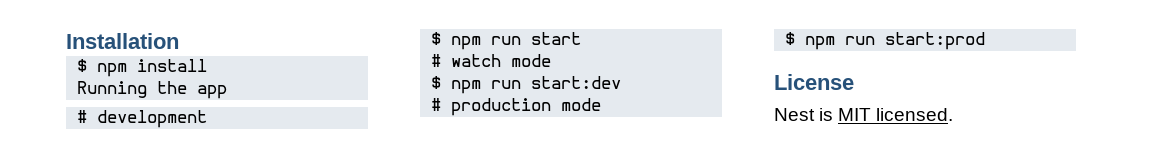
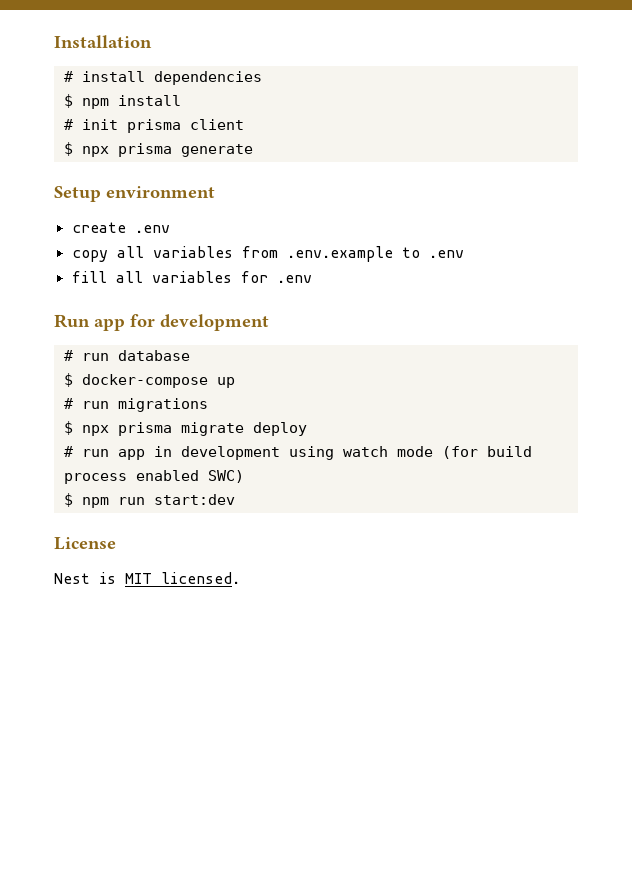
(179, 41) none -> [63,71,262,85] // # install dependencies
[77,81,228,99] [77,110,208,128] [431,32,582,50] [431,54,552,67] [431,76,622,94] [431,98,602,116] [785,32,986,50] Running the app // # development // $ npm run start // # watch mode // $ npm run start:dev // # production mode // $ npm run start:prod -> [63,119,244,133] [63,142,253,157] [54,186,215,202] [71,222,170,233] [71,246,464,262] [71,271,312,283] [54,314,269,331] [63,350,190,361] [63,373,235,388] [63,398,208,412] [63,421,307,436] [63,446,532,460] [63,470,244,484] [63,493,235,508] # init prisma client // $ npx prisma generate // Setup environment // create .env // copy all variables from .env.example to .env // fill all variables for .env // Run app for development // # run database // $ docker-compose up // # run migrations // $ npx prisma migrate deploy // # run app in development using watch mode (for build process enabled SWC) // $ npm run start:dev

